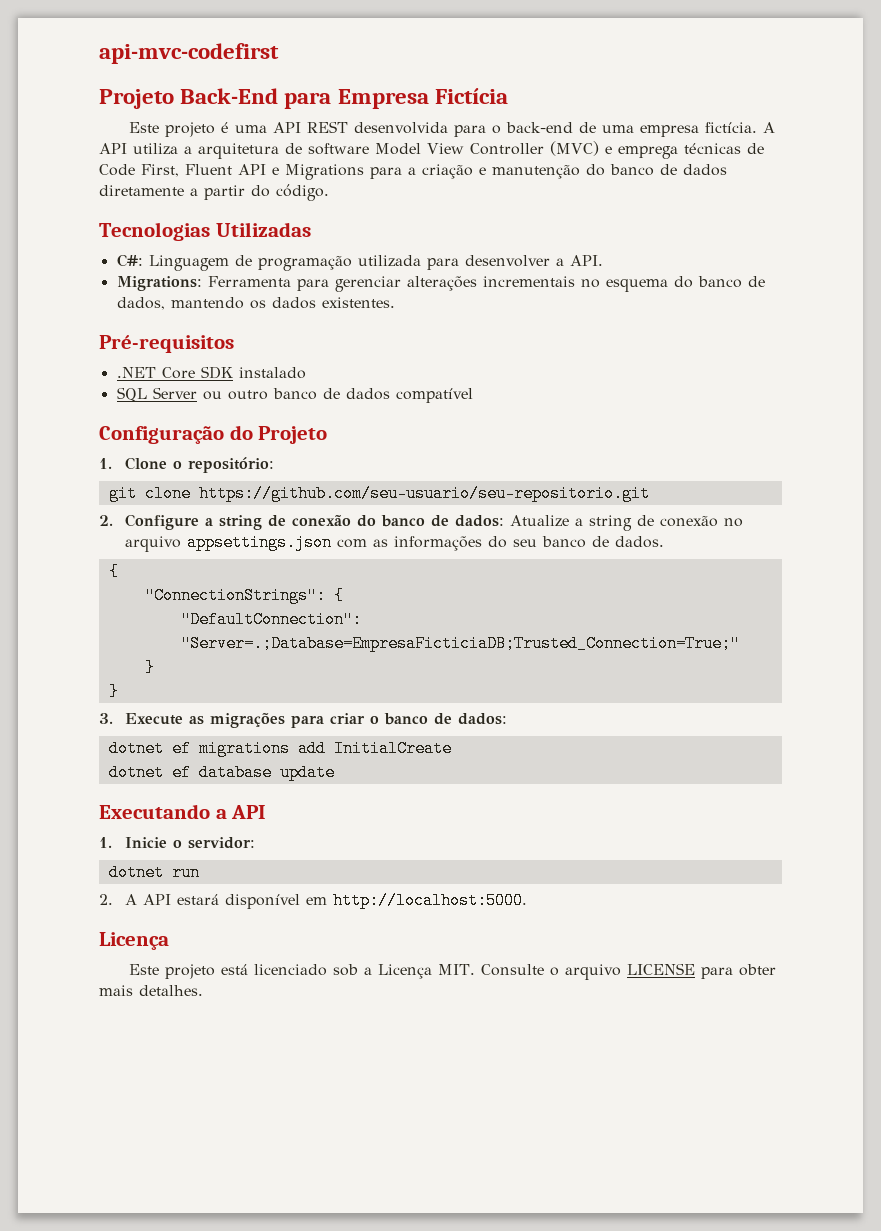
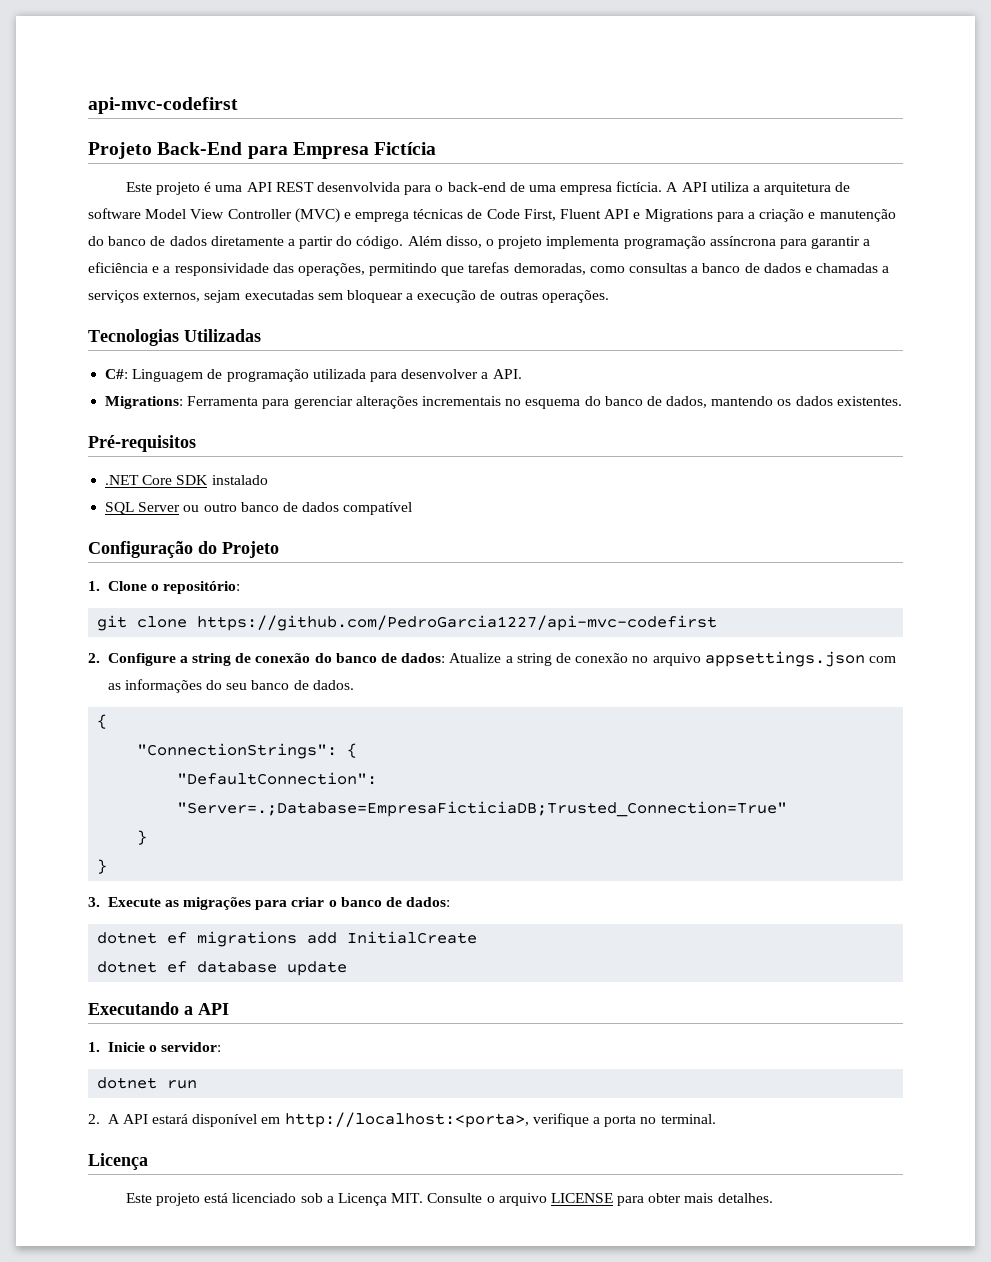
(329, 192) none -> [407,236,871,249] [88,262,890,276] [88,290,609,303] Além disso, o projeto implementa programação assíncrona para garantir a eficiência e a responsividade das operações, permitindo que tarefas demoradas, como consultas a banco de dados e chamadas a serviços externos, sejam executadas sem bloquear a execução de outras operações.
[198,485,650,502] https://github.com/seu-usuario/seu-repositorio.git -> [197,615,718,631] https://github.com/PedroGarcia1227/api-mvc-codefirst
[180,635,740,652] "Server=.;Database=EmpresaFicticiaDB;Trusted_Connection=True;" -> [177,801,788,817] "Server=.;Database=EmpresaFicticiaDB;Trusted_Connection=True"
[332,892,527,909] http://localhost:5000. -> [284,1112,716,1128] http://localhost:<porta>, verifique a porta no terminal.

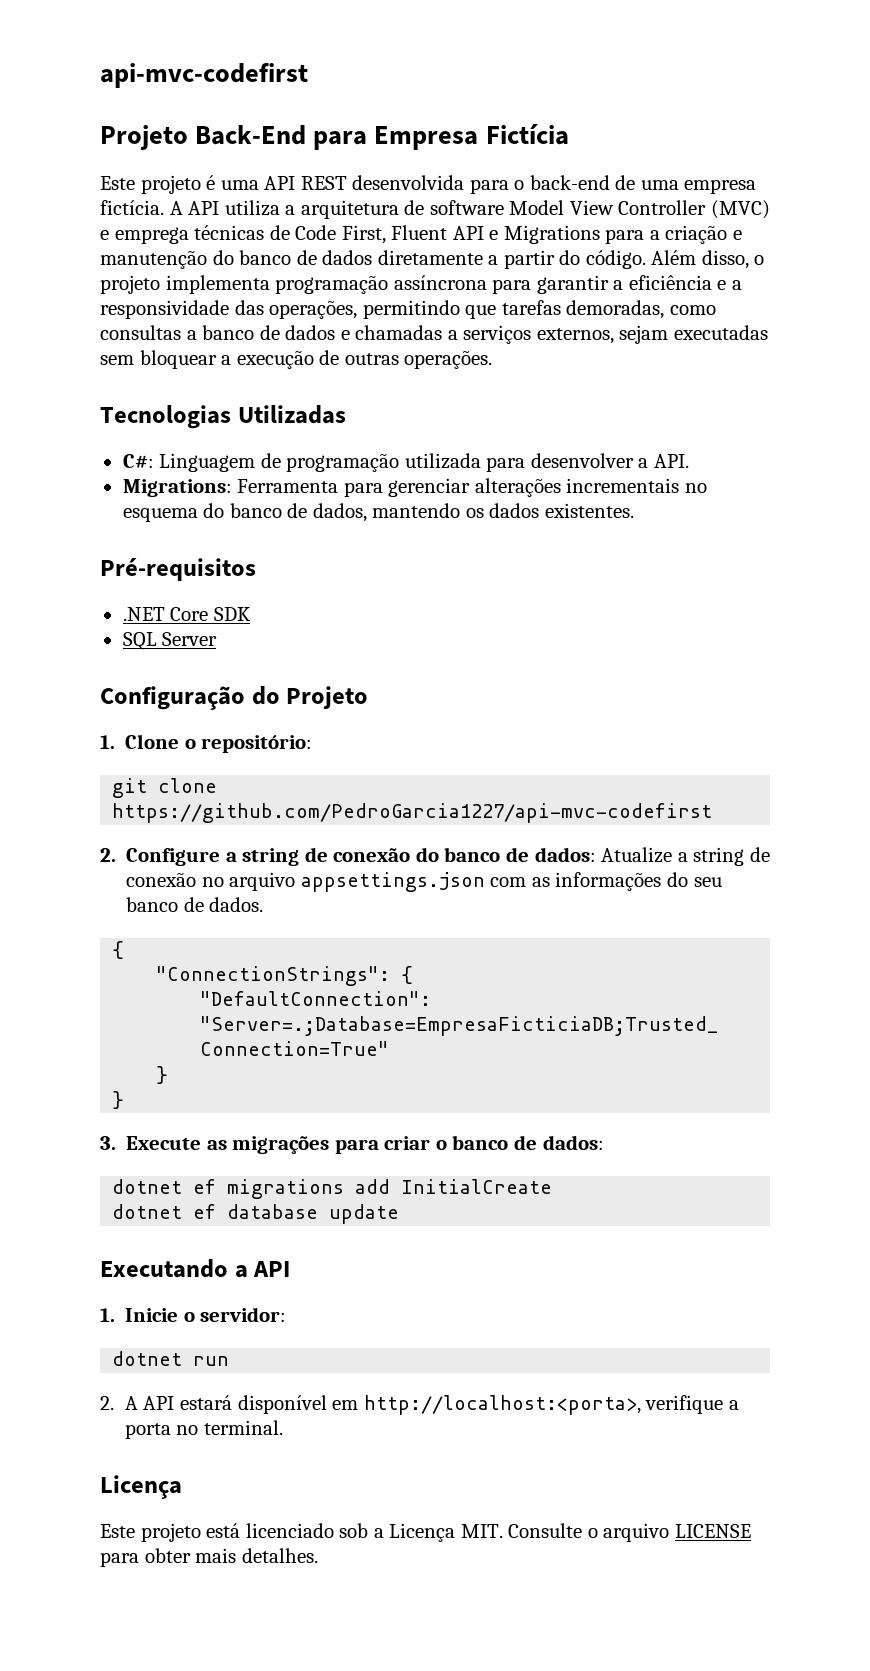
[211,475,268,485] instalado -> (251, 614) none
[183,502,413,515] ou outro banco de dados compatível -> (218, 639) none

